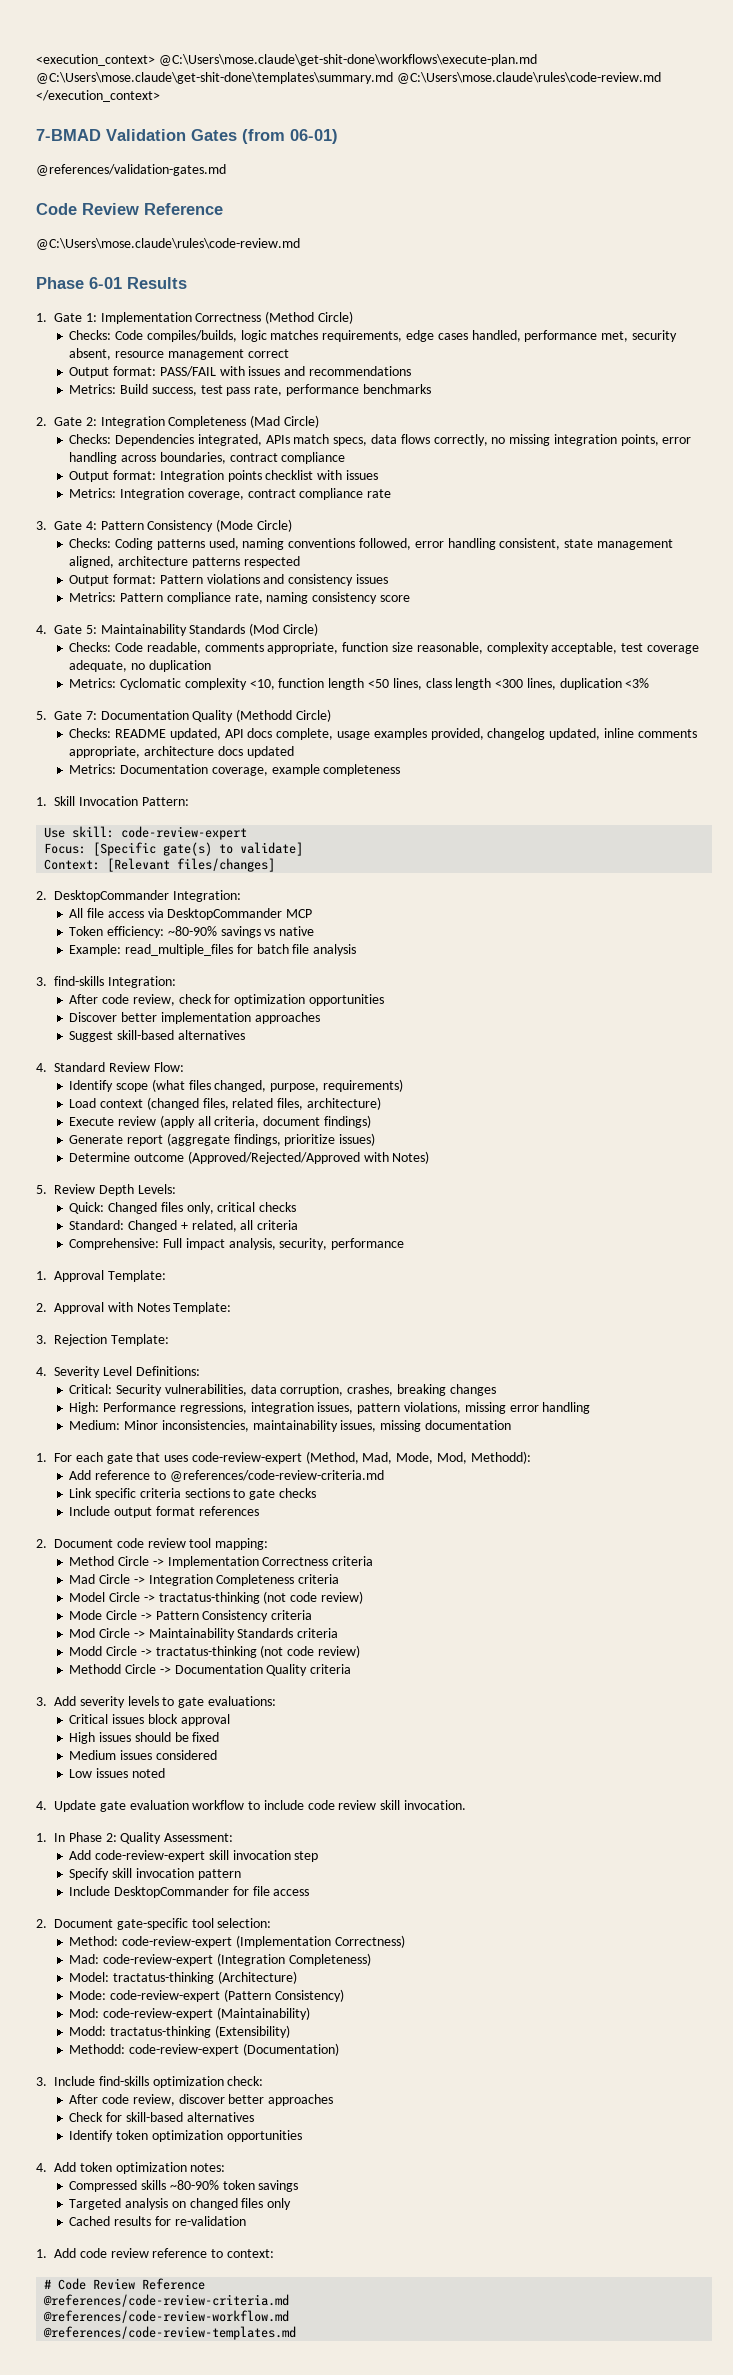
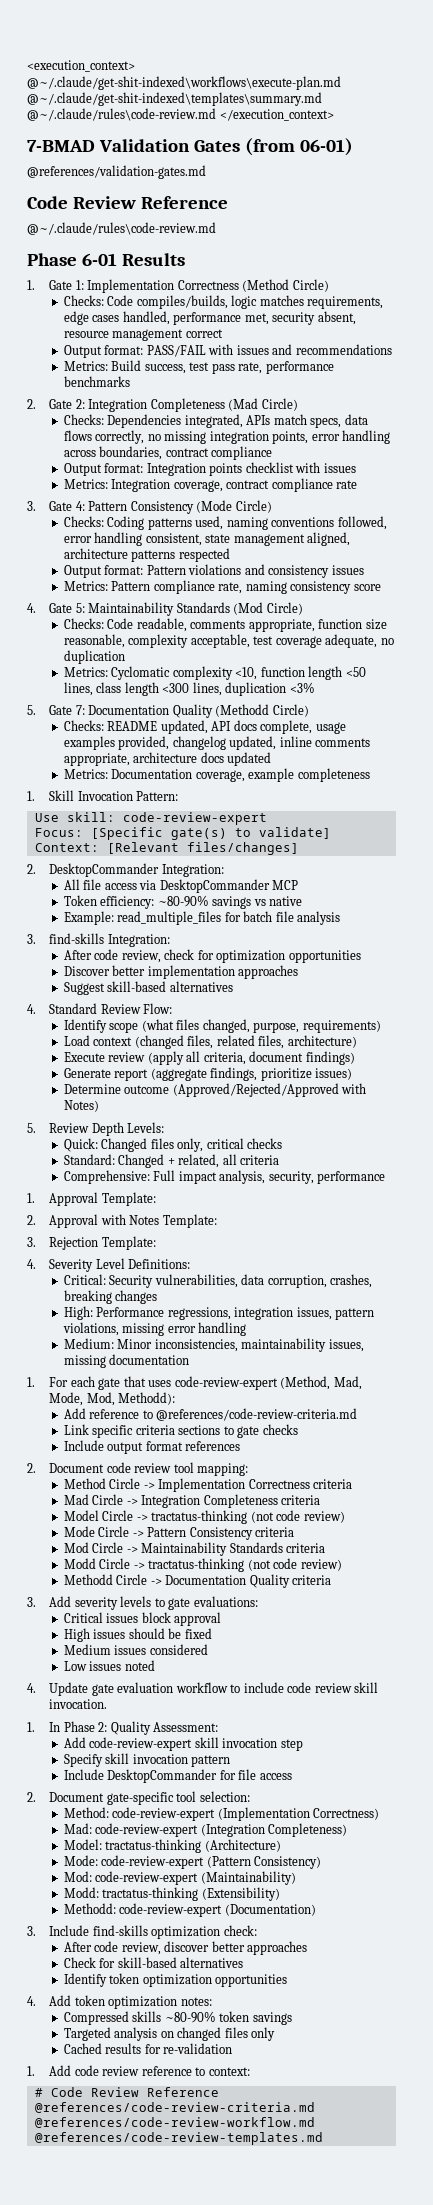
[158,54,537,66] [36,72,661,84] @C:\Users\mose.claude\get-shit-done\workflows\execute-plan.md @C:\Users\mose.claude\get-shit-done\templates\summary.md @C:\Users\mose.claude\rules\code-review.md -> [27,76,341,90] [27,92,322,106] [27,108,216,121] @~/.claude/get-shit-indexed\workflows\execute-plan.md @~/.claude/get-shit-indexed\templates\summary.md @~/.claude/rules\code-review.md
[36,238,300,250] @C:\Users\mose.claude\rules\code-review.md -> [27,222,216,235] @~/.claude/rules\code-review.md

